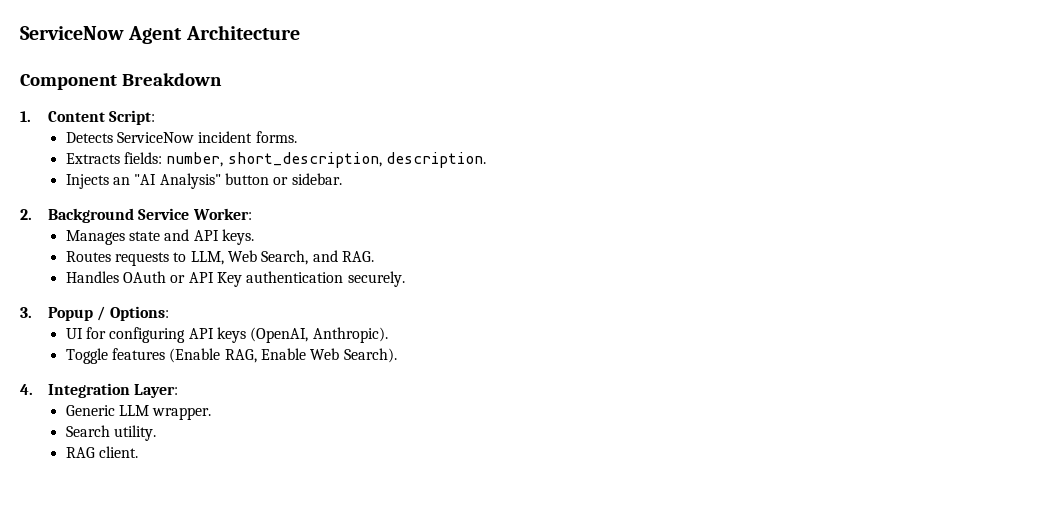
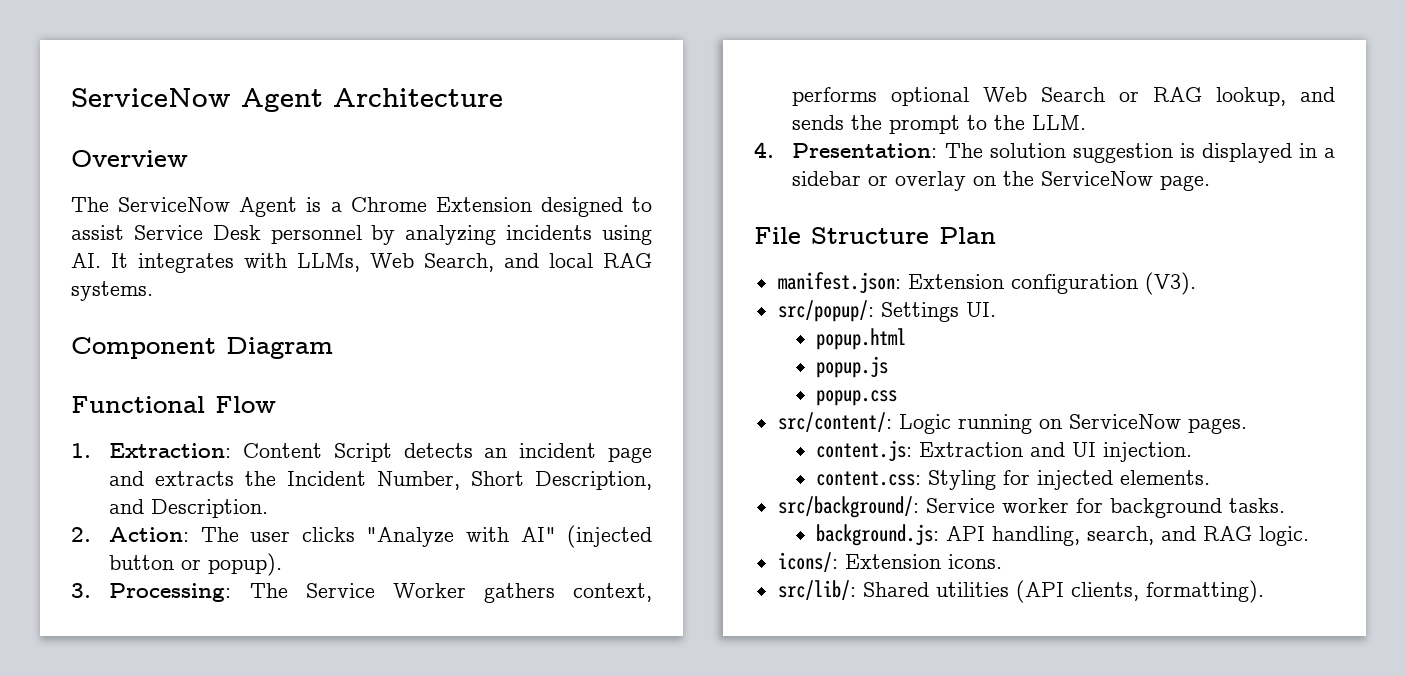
[20,73,222,90] [20,110,156,125] [65,131,297,143] [65,152,486,168] [65,173,342,189] [20,208,252,223] [65,229,254,245] [65,250,374,266] [65,271,405,287] [20,306,169,321] [65,327,388,343] [65,348,397,364] [20,383,179,398] [65,405,212,420] [65,425,156,441] [65,446,138,458] Component Breakdown // 1. Content Script: // Detects ServiceNow incident forms. // Extracts fields: number, short_description, description. // Injects an "AI Analysis" button or sidebar. // 2. Background Service Worker: // Manages state and API keys. // Routes requests to LLM, Web Search, and RAG. // Handles OAuth or API Key authentication securely. // 3. Popup / Options: // UI for configuring API keys (OpenAI, Anthropic). // Toggle features (Enable RAG, Enable Web Search). // 4. Integration Layer: // Generic LLM wrapper. // Search utility. // RAG client. -> [71,150,188,167] [71,197,652,217] [71,225,652,245] [71,253,652,273] [71,281,153,301] [71,337,333,359] [71,396,276,413] [71,443,652,463] [109,471,652,490] [109,499,269,518] [71,525,652,548] [109,553,283,576] [71,583,652,603] [792,87,1335,106] [792,115,1087,134] [754,142,1335,163] [792,171,1211,191] [754,227,996,244] [777,272,1196,295] [777,300,996,322] [816,328,907,350] [816,356,889,378] [816,390,898,406] [777,412,1247,434] [816,440,1193,462] [816,470,1211,490] [777,496,1285,518] [816,524,1310,546] [777,552,1002,572] [777,580,1264,603] Overview // The ServiceNow Agent is a Chrome Extension designed to assist Service Desk personnel by analyzing incidents using AI. It integrates with LLMs, Web Search, and local RAG systems. // Component Diagram // Functional Flow // 1. Extraction: Content Script detects an incident page and extracts the Incident Number, Short Description, and Description. // 2. Action: The user clicks "Analyze with AI" (injected button or popup). // 3. Processing: The Service Worker gathers context, performs optional Web Search or RAG lookup, and sends the prompt to the LLM. // 4. Presentation: The solution suggestion is displayed in a sidebar or overlay on the ServiceNow page. // File Structure Plan // manifest.json: Extension configuration (V3). // src/popup/: Settings UI. // popup.html // popup.js // popup.css // src/content/: Logic running on ServiceNow pages. // content.js: Extraction and UI injection. // content.css: Styling for injected elements. // src/background/: Service worker for background tasks. // background.js: API handling, search, and RAG logic. // icons/: Extension icons. // src/lib/: Shared utilities (API clients, formatting).

